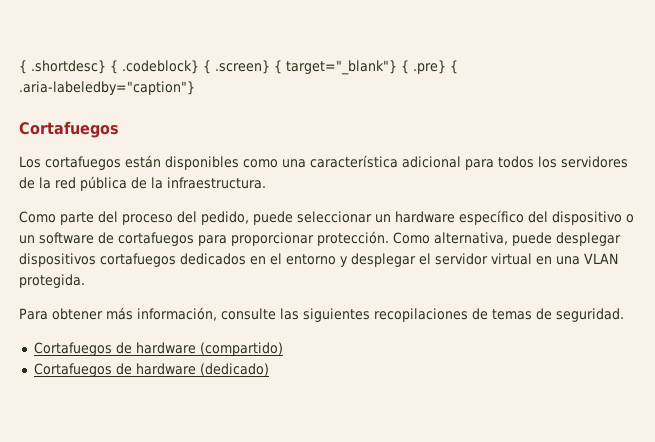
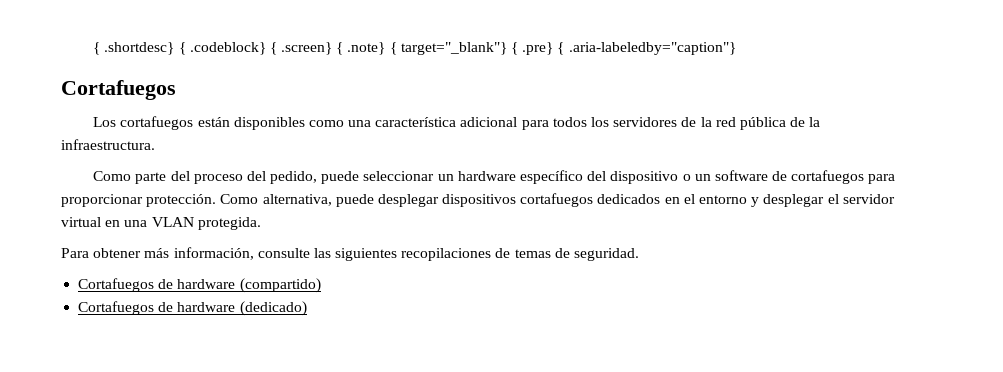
(282, 67) none -> [347,42,397,55] .note} {

